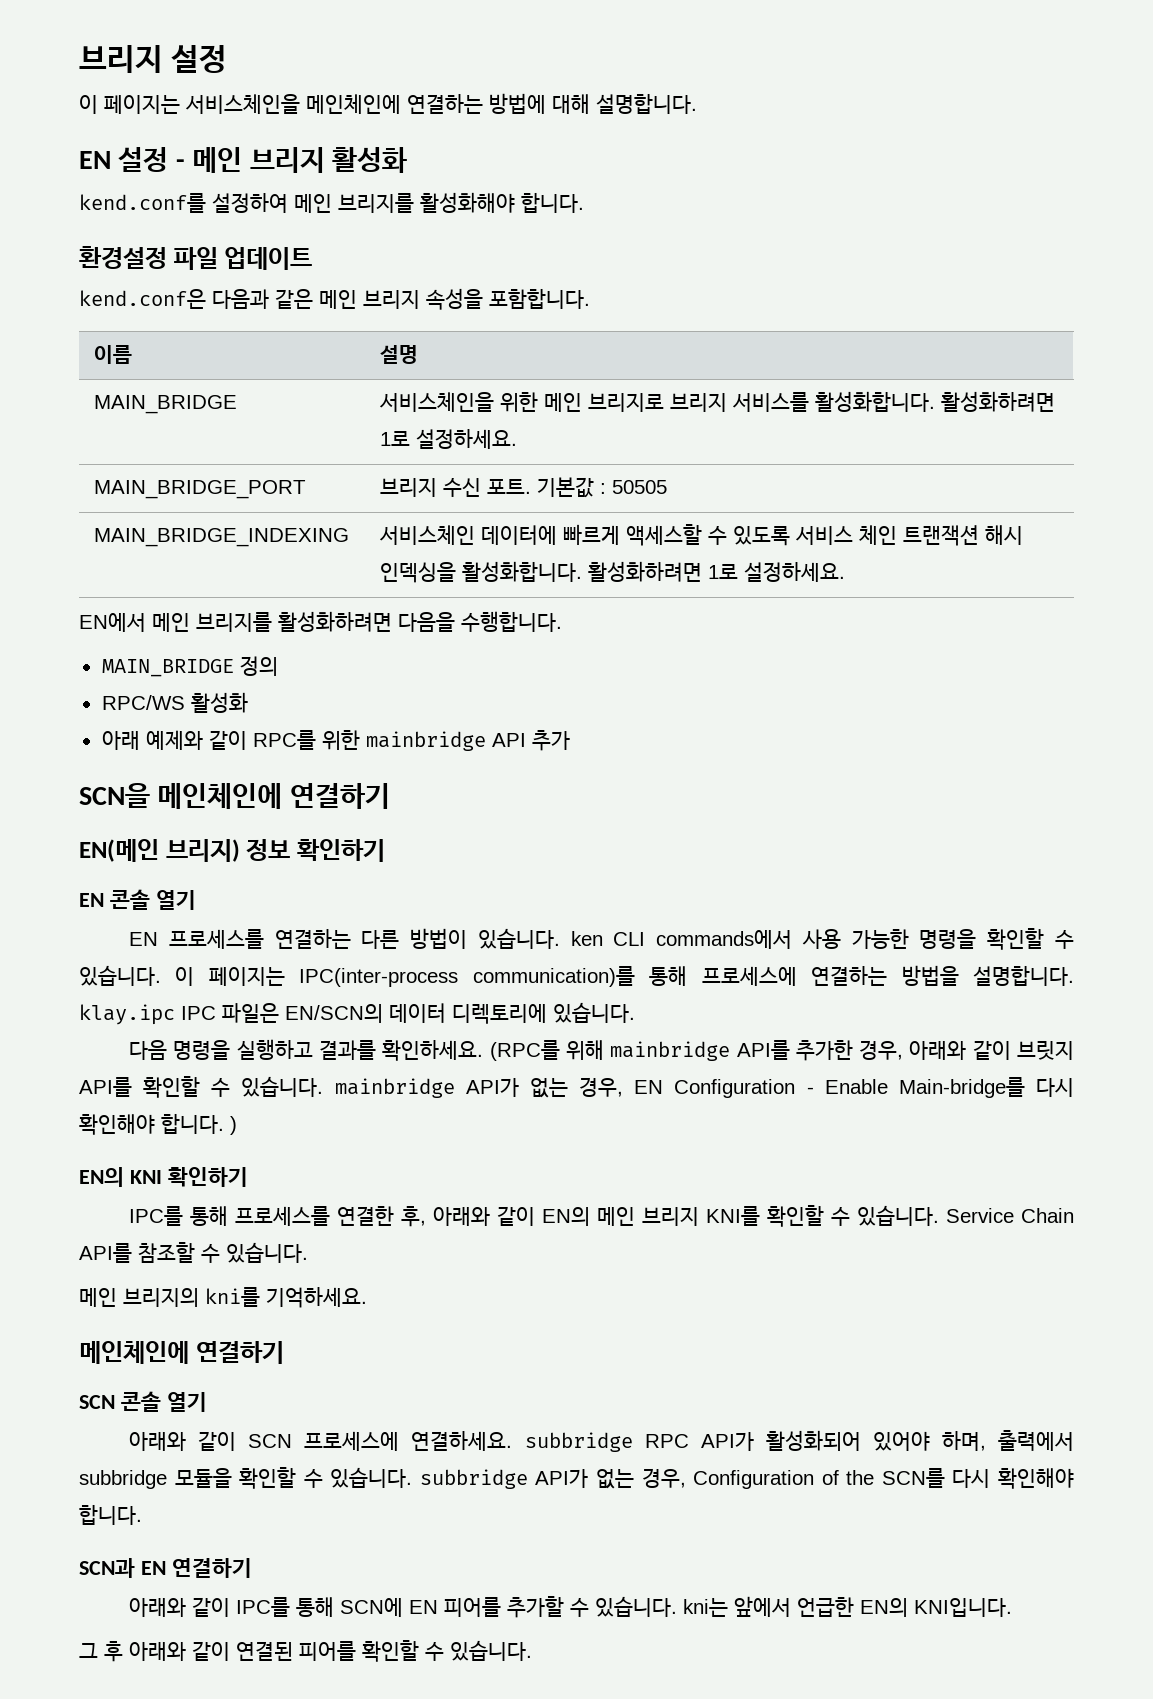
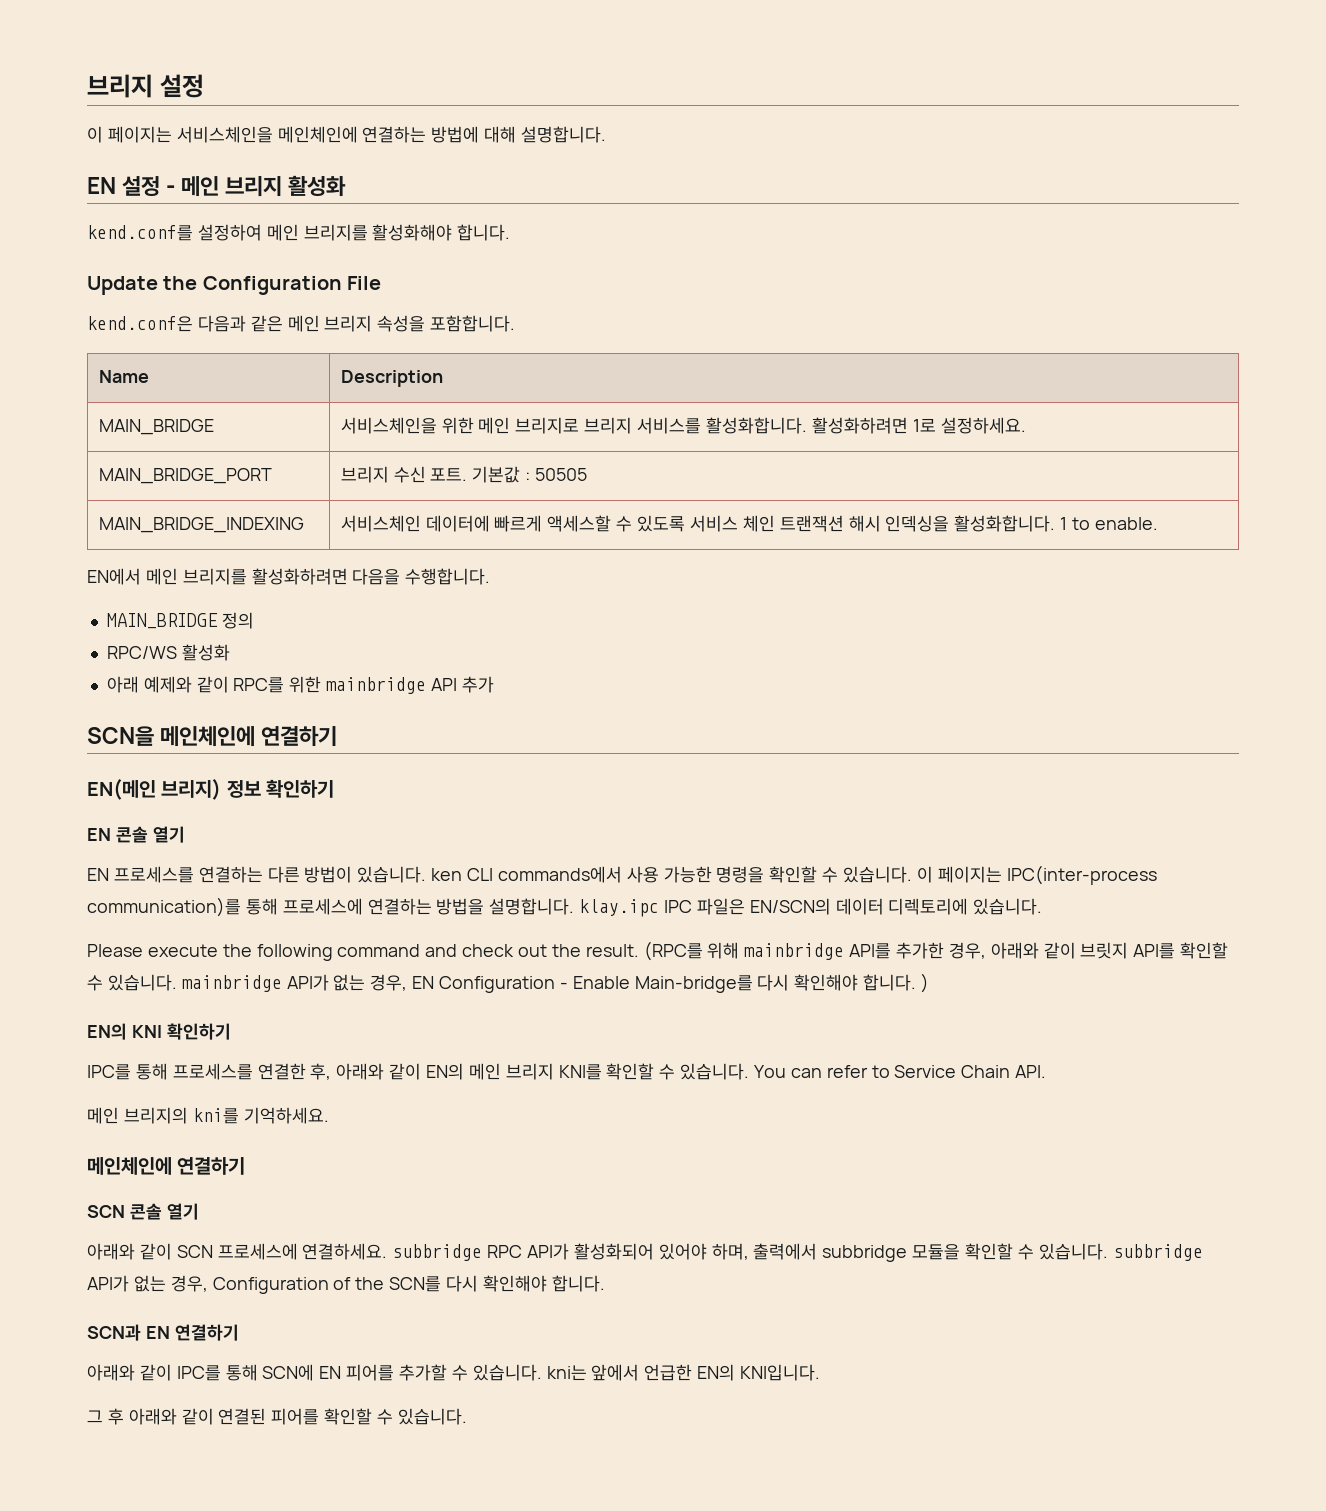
[79,246,313,270] 환경설정 파일 업데이트 -> [87,276,382,295] Update the Configuration File
[94,345,133,364] [380,345,419,364] 이름 | 설명 -> [98,370,149,383] [340,370,443,387] Name | Description
[588,561,846,582] 활성화하려면 1로 설정하세요. -> [1060,517,1158,530] 1 to enable.
[129,1039,484,1061] 다음 명령을 실행하고 결과를 확인하세요. -> [87,944,639,961] Please execute the following command and check out the result.
[946,1208,1075,1223] [79,1242,308,1263] Service Chain API를 참조할 수 있습니다. -> [754,1065,1047,1078] You can refer to Service Chain API.

